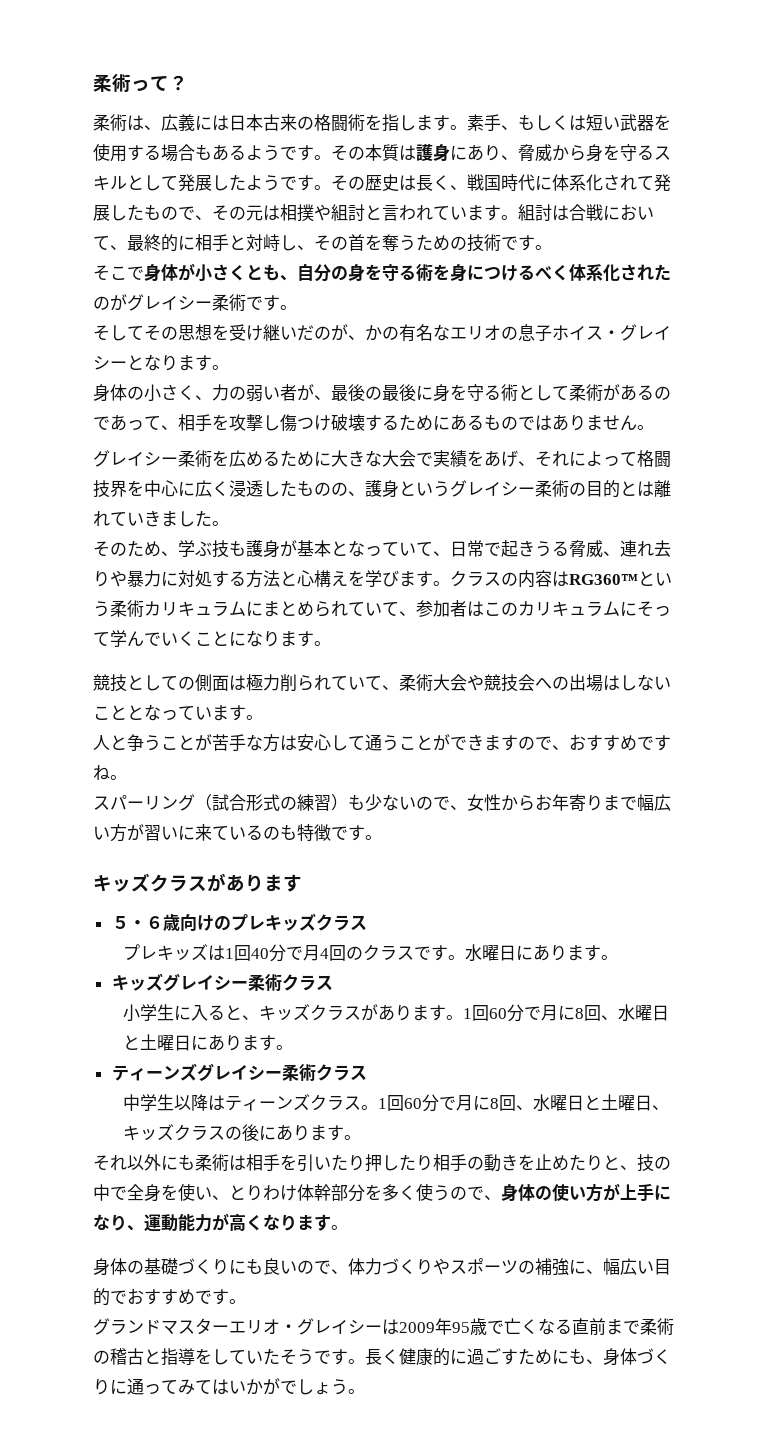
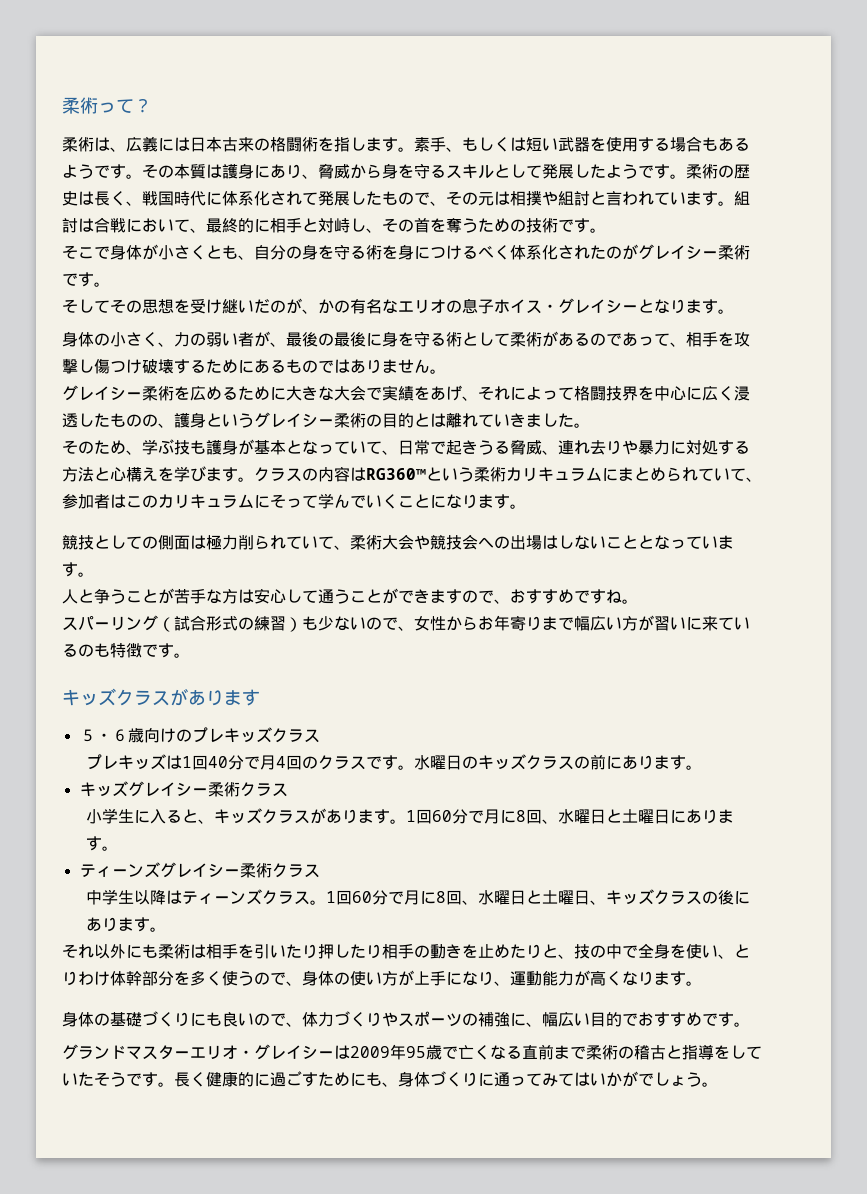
[331,175,348,191] そ -> [686,164,718,179] 柔術
(517, 953) none -> [461,754,606,770] のキッズクラスの前

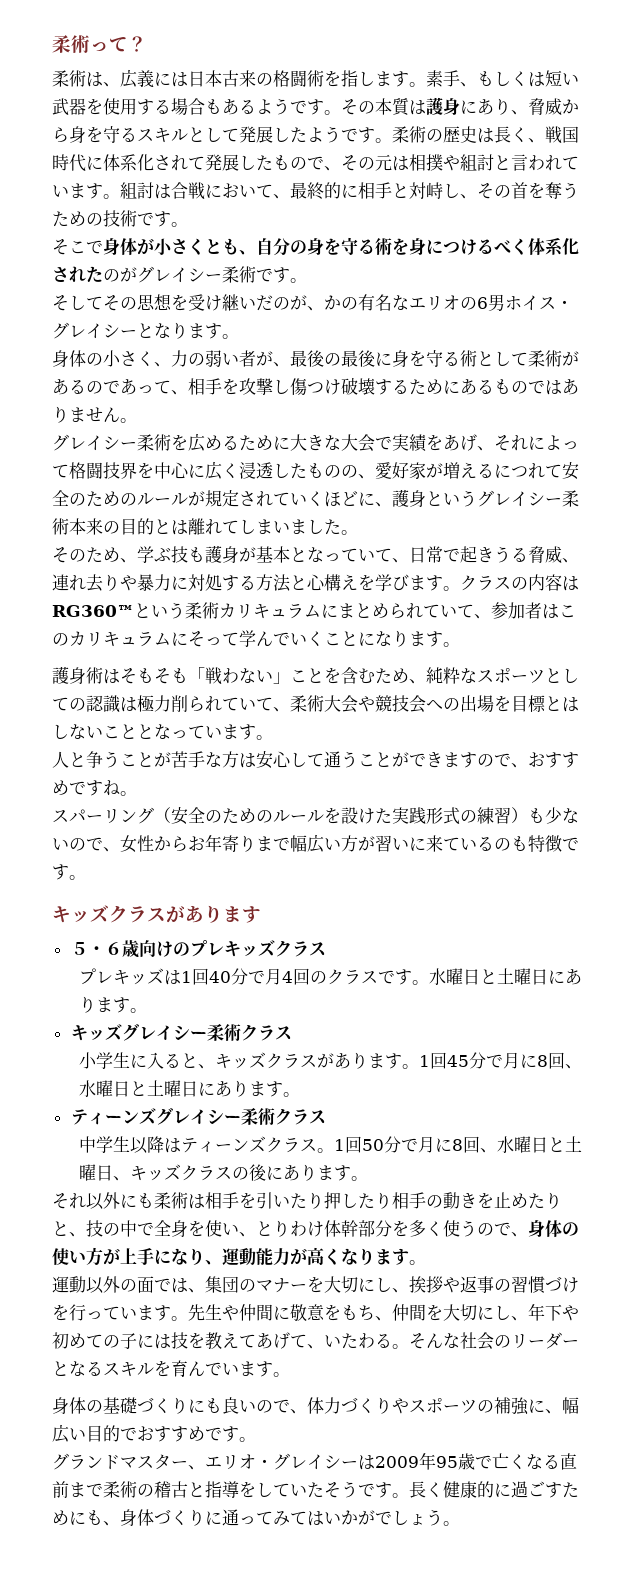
[462,298,494,314] 息子 -> [477,294,505,311] 6男
(174, 425) none -> [375,462,579,480] [52,490,392,507] 愛好家が増えるにつれて安全のためのルールが規定されていくほどに、
(366, 420) none -> [69,518,103,535] 本来
[494,413,526,427] いき -> [239,519,290,534] しまい
[62,534,94,550] 競技 -> [52,666,545,685] 護身術はそもそも「戦わない」ことを含むため、純粋なスポーツ
[158,535,190,550] 側面 -> [86,695,120,713] 認識
(542, 542) none -> [494,695,562,712] を目標と
[174,615,206,631] 試合 -> [171,807,426,825] 安全のためのルールを設けた実践
[461,754,606,770] のキッズクラスの前 -> [480,968,549,985] と土曜日
[431,810,452,822] 60 -> [447,1055,470,1067] 45
[351,891,372,903] 60 -> [362,1139,385,1151] 50
(702, 983) none -> [52,1276,579,1294] [52,1303,579,1322] [52,1332,579,1350] [52,1360,290,1377] // 運動以外の面では、集団のマナーを大切にし、挨拶や返事の習慣づけを行っています。先生や仲間に敬意をもち、仲間を大切にし、年下や初めての子には技を教えてあげて、いたわる。そんな社会のリーダーとなるスキルを育んでいます。
(190, 1054) none -> [188,1465,205,1470] 、

